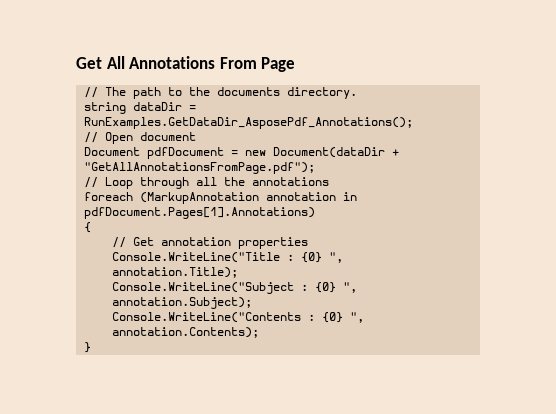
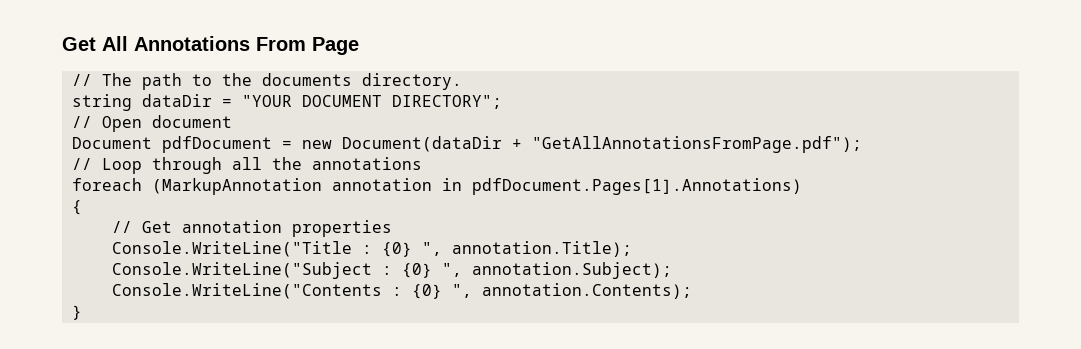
[84,117,414,129] RunExamples.GetDataDir_AsposePdf_Annotations(); -> [241,95,502,109] "YOUR DOCUMENT DIRECTORY";

